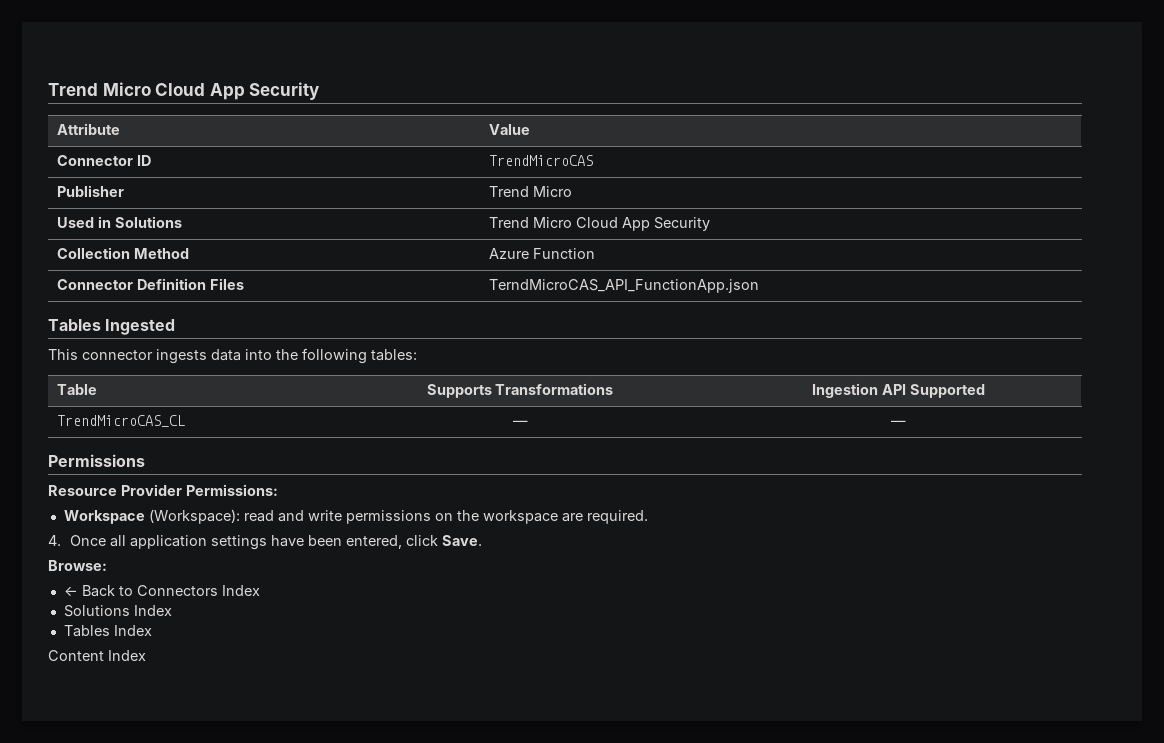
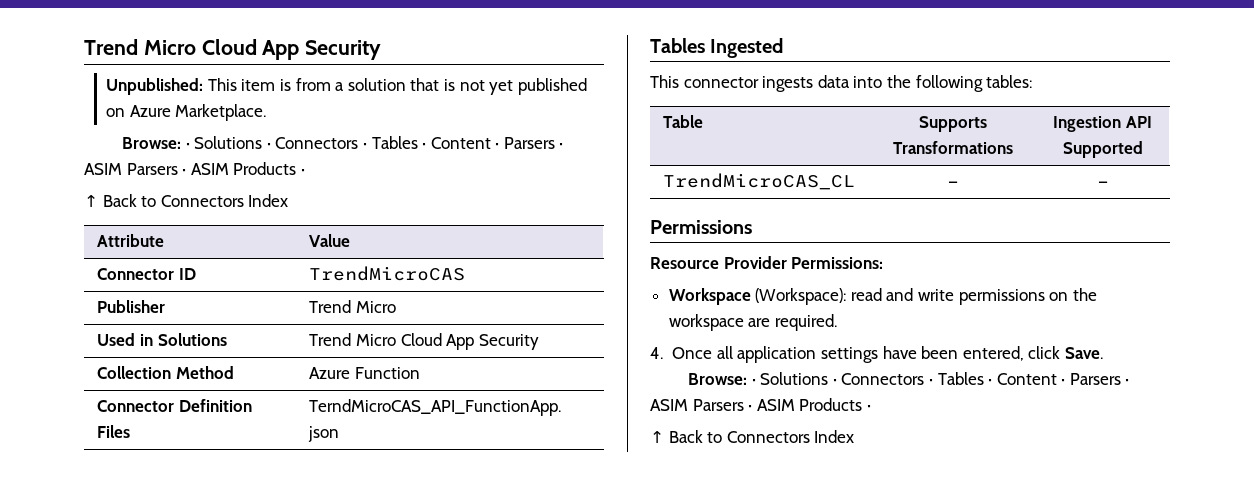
[48,82,320,100] Trend Micro Cloud App Security -> [84,39,382,60] [106,78,587,95] [106,104,267,121] [121,136,564,149] [84,162,305,175] [84,194,289,207] Trend Micro Cloud App Security // Unpublished: This item is from a solution that is not yet published on Azure Marketplace. // Browse: · Solutions · Connectors · Tables · Content · Parsers · ASIM Parsers · ASIM Products · // ↑ Back to Connectors Index
[63,585,260,597] [63,605,172,617] [63,625,152,637] [48,650,104,661] // ← Back to Connectors Index // Solutions Index // Tables Index // Content -> [751,372,1130,385] [650,398,871,411] [650,430,810,443] · Solutions · Connectors · Tables · Content · Parsers · ASIM Parsers · ASIM Products · // ↑ Back to Connectors

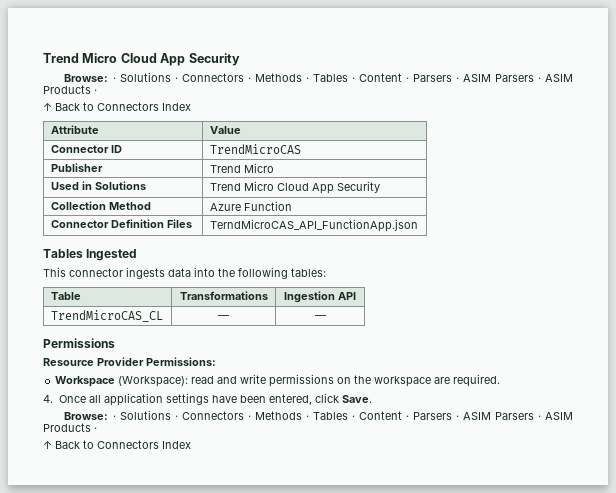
[84,39,382,60] [106,78,587,95] [106,104,267,121] [121,136,367,149] Trend Micro Cloud App Security // Unpublished: This item is from a solution that is not yet published on Azure Marketplace. // Browse: · Solutions · Connectors · -> [43,53,240,66] [64,72,309,82] Trend Micro Cloud App Security // Browse: · Solutions · Connectors · Methods ·
[918,116,987,132] Supports -> (81, 296) none
[1062,141,1143,158] Supported -> (356, 296) none
(933, 382) none -> [254,411,309,420] Methods ·

